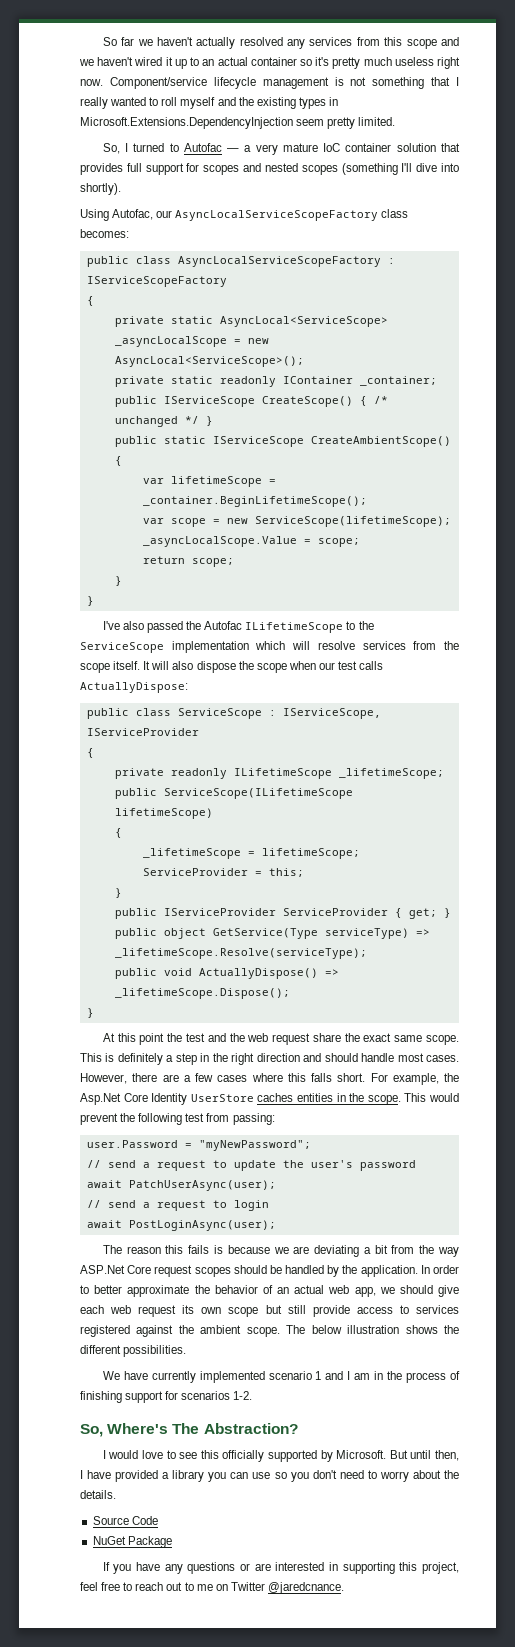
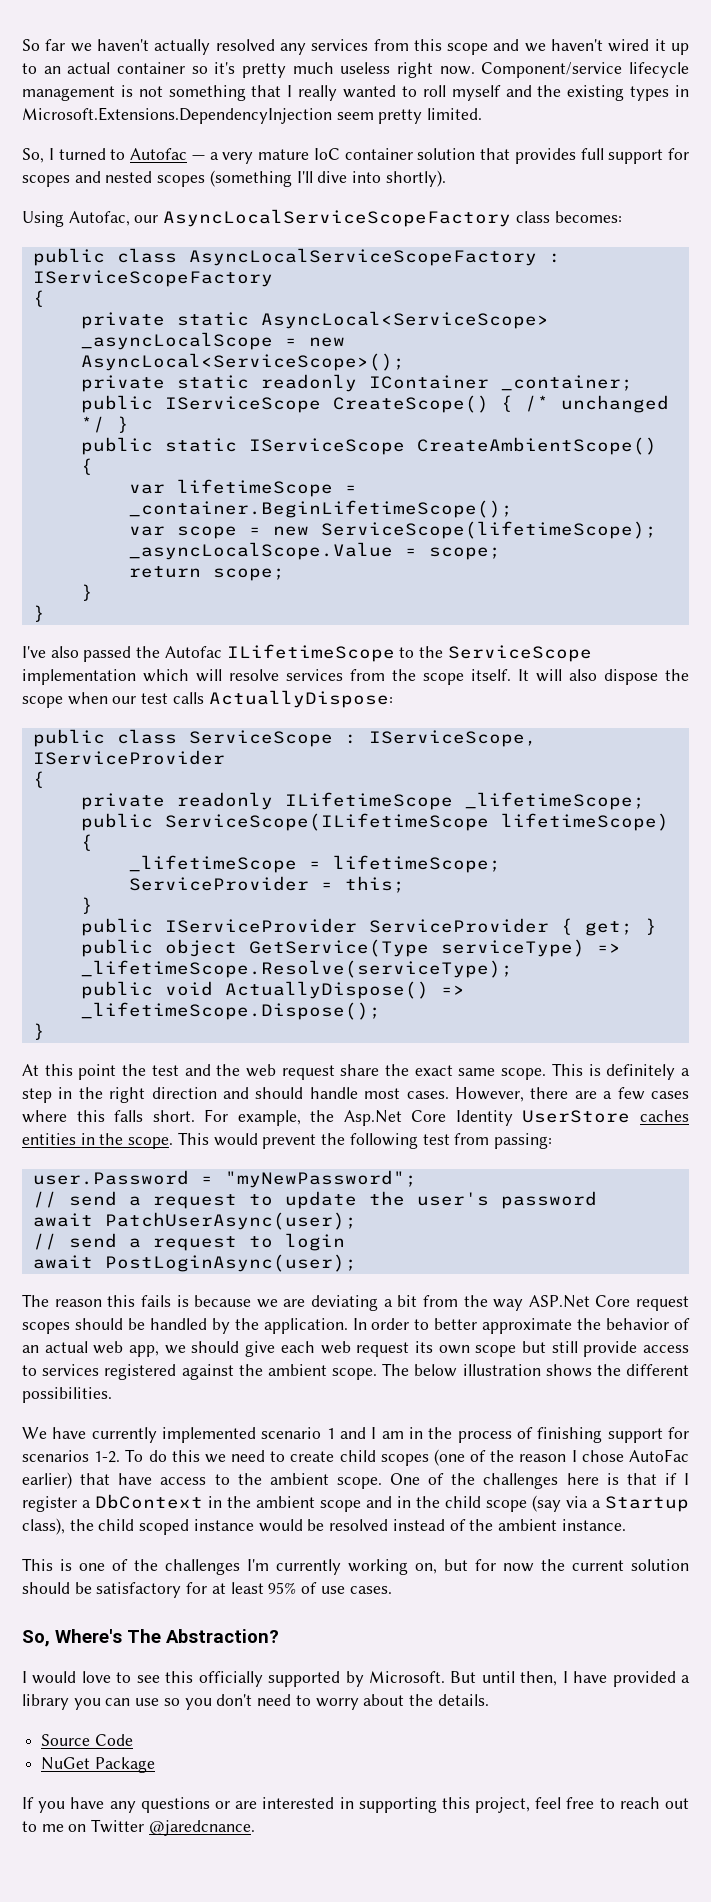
(253, 1395) none -> [125,1449,689,1466] [22,1472,689,1489] [22,1494,689,1512] [22,1518,626,1535] [22,1558,689,1575] [22,1582,392,1598] To do this we need to create child scopes (one of the reason I chose AutoFac earlier) that have access to the ambient scope. One of the challenges here is that if I register a DbContext in the ambient scope and in the child scope (say via a Startup class), the child scoped instance would be resolved instead of the ambient instance. // This is one of the challenges I'm currently working on, but for now the current solution should be satisfactory for at least 95% of use cases.

